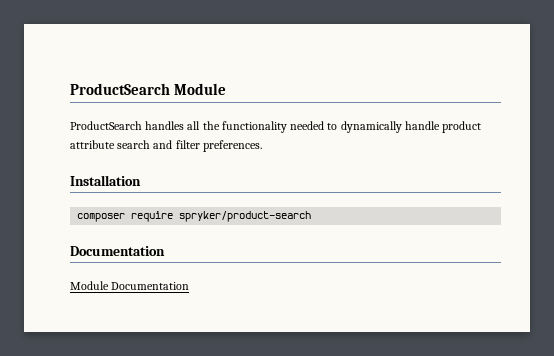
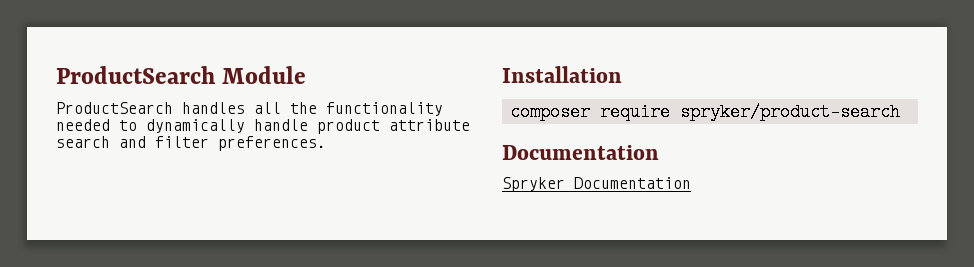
[70,281,109,290] Module -> [502,177,565,192] Spryker

